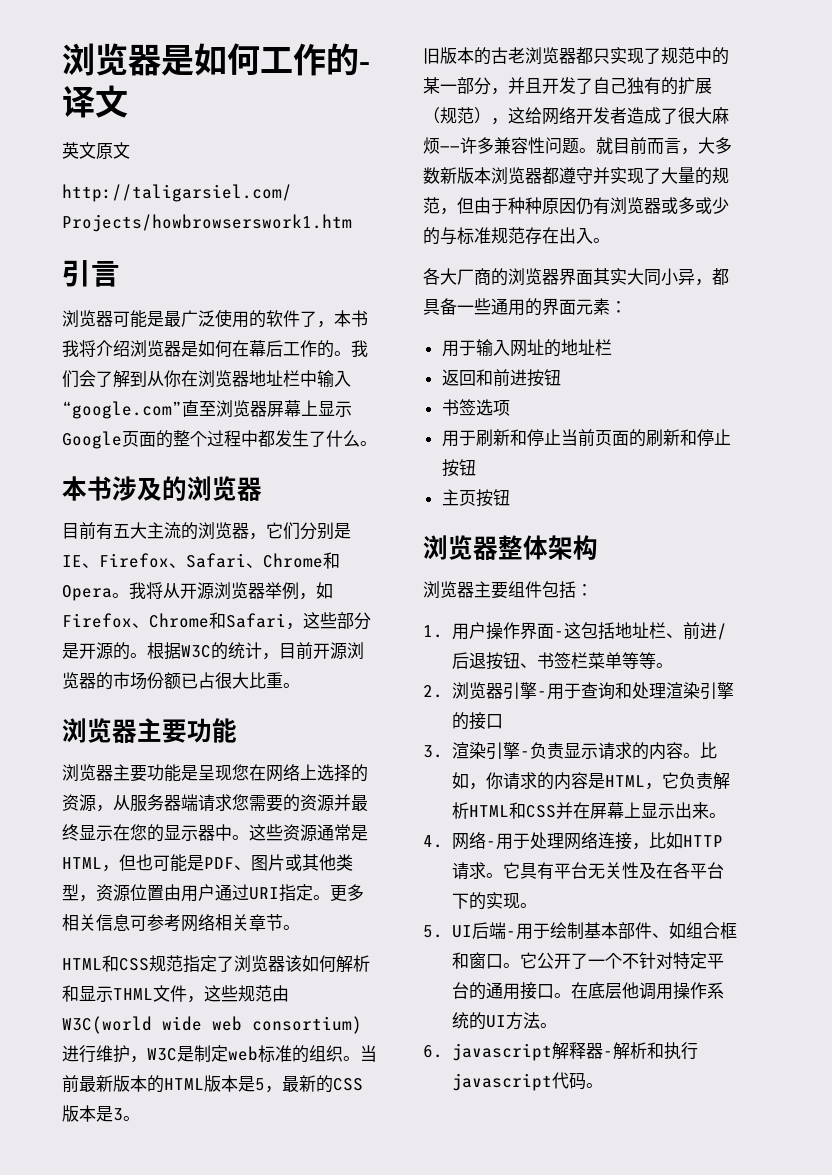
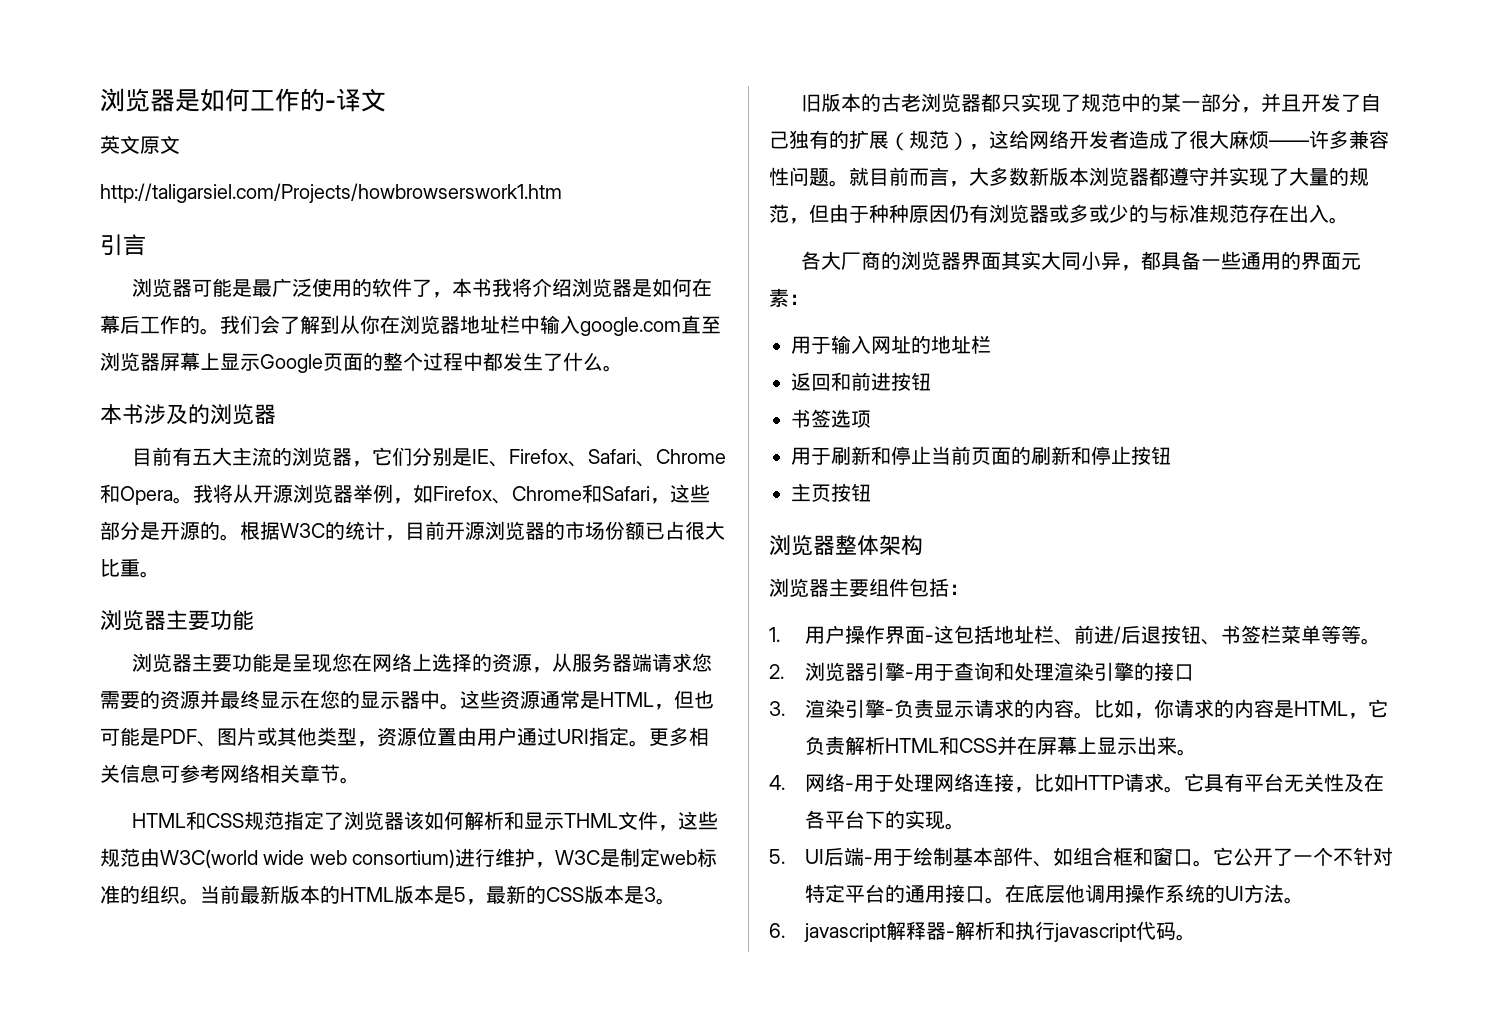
[62,401,182,419] “google.com” -> [580,317,681,336] google.com

